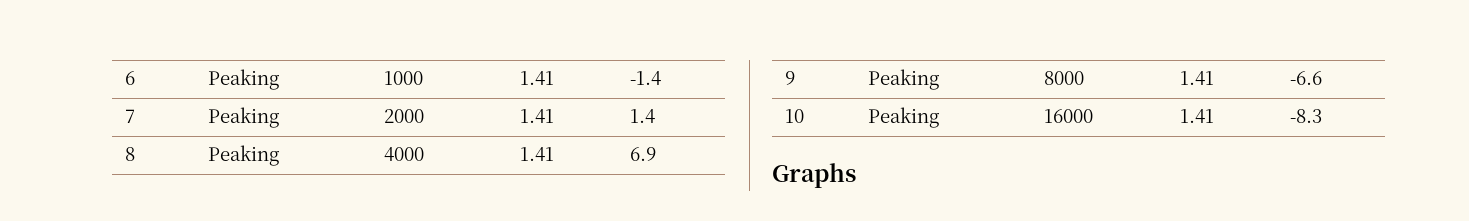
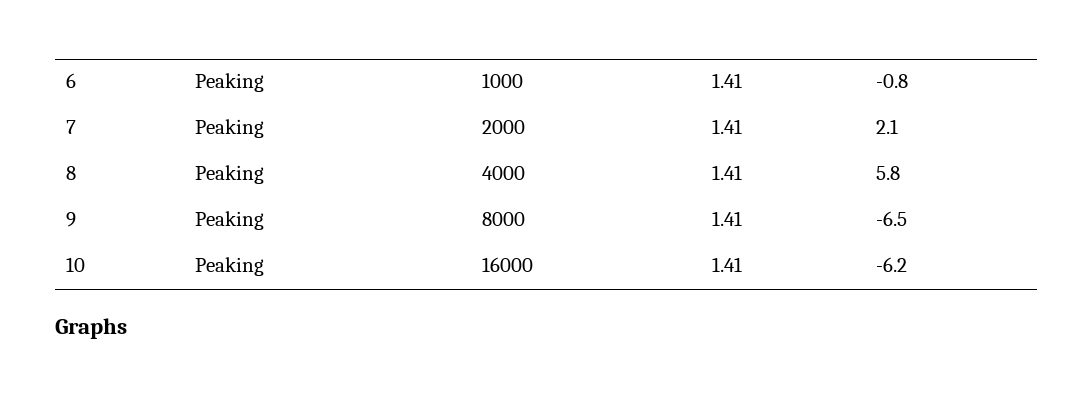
[630,71,662,85] -1.4 -> [875,74,908,88] -0.8
[630,109,656,123] 1.4 -> [875,119,898,134] 2.1
[630,147,657,161] 6.9 -> [875,166,900,180] 5.8
[1290,71,1323,85] -6.6 -> [875,211,907,226] -6.5
[1290,109,1323,123] -8.3 -> [875,257,907,272] -6.2

